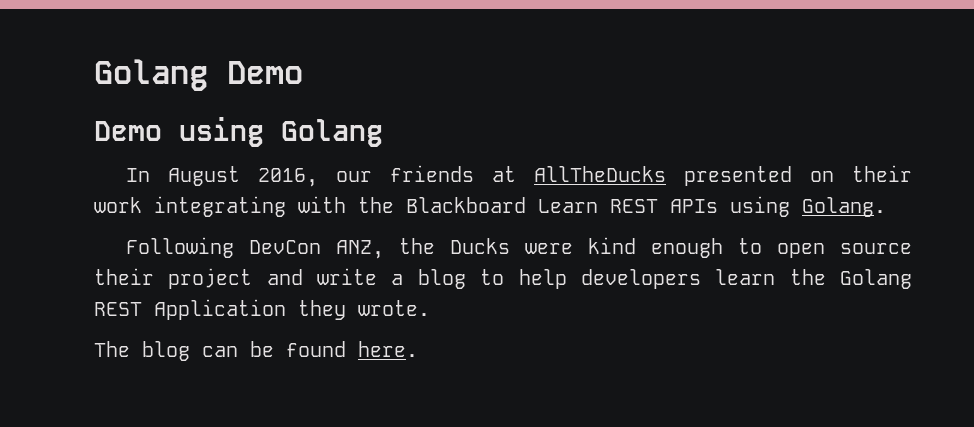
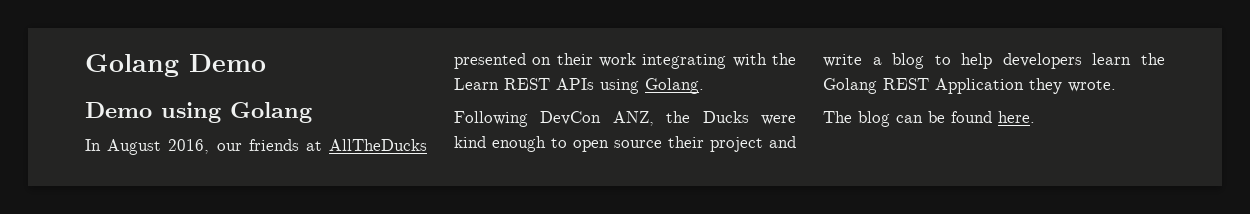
[406,197,526,213] Blackboard -> (796, 59) none

